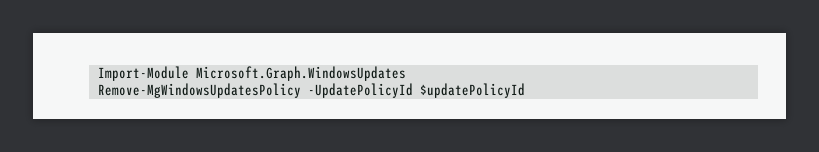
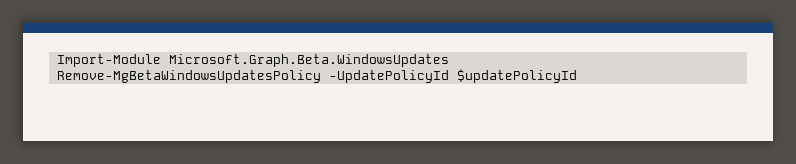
[196,66,407,81] [98,83,302,98] Microsoft.Graph.WindowsUpdates // Remove-MgWindowsUpdatesPolicy -> [168,54,449,67] [56,70,321,83] Microsoft.Graph.Beta.WindowsUpdates // Remove-MgBetaWindowsUpdatesPolicy

